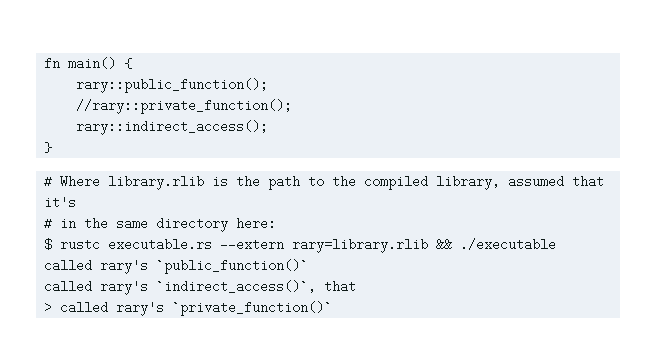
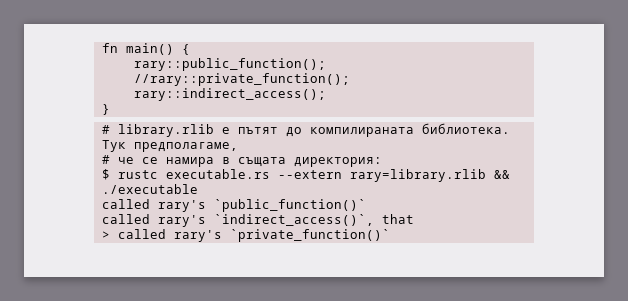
[60,175,605,190] [44,196,77,209] [44,217,277,232] Where library.rlib is the path to the compiled library, assumed that it's // # in the same directory here: -> [118,123,511,137] [102,140,239,152] [102,155,383,167] library.rlib е пътят до компилираната библиотека. Тук предполагаме, // # че се намира в същата директория:

